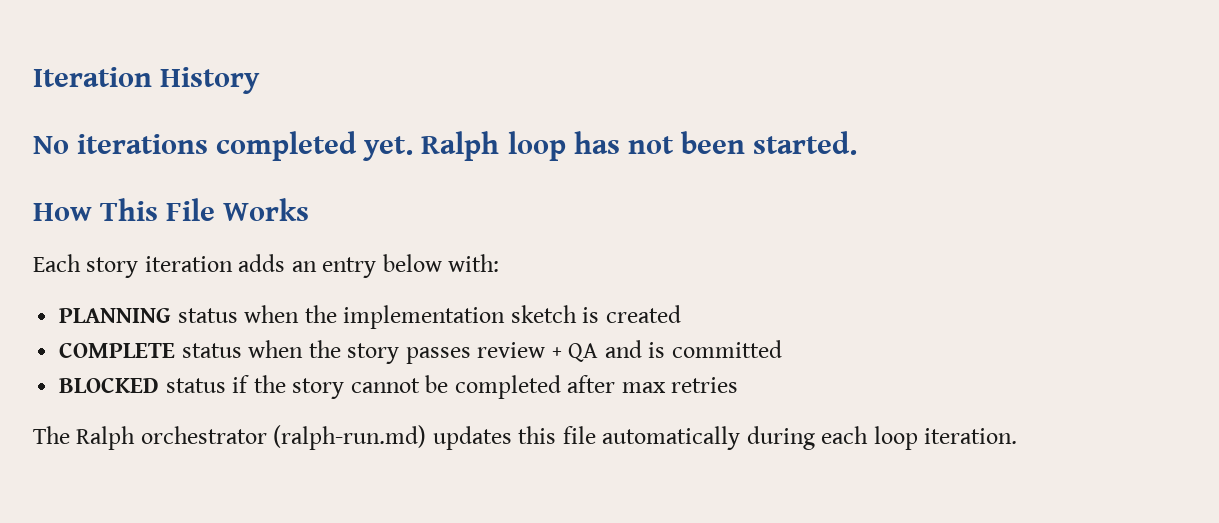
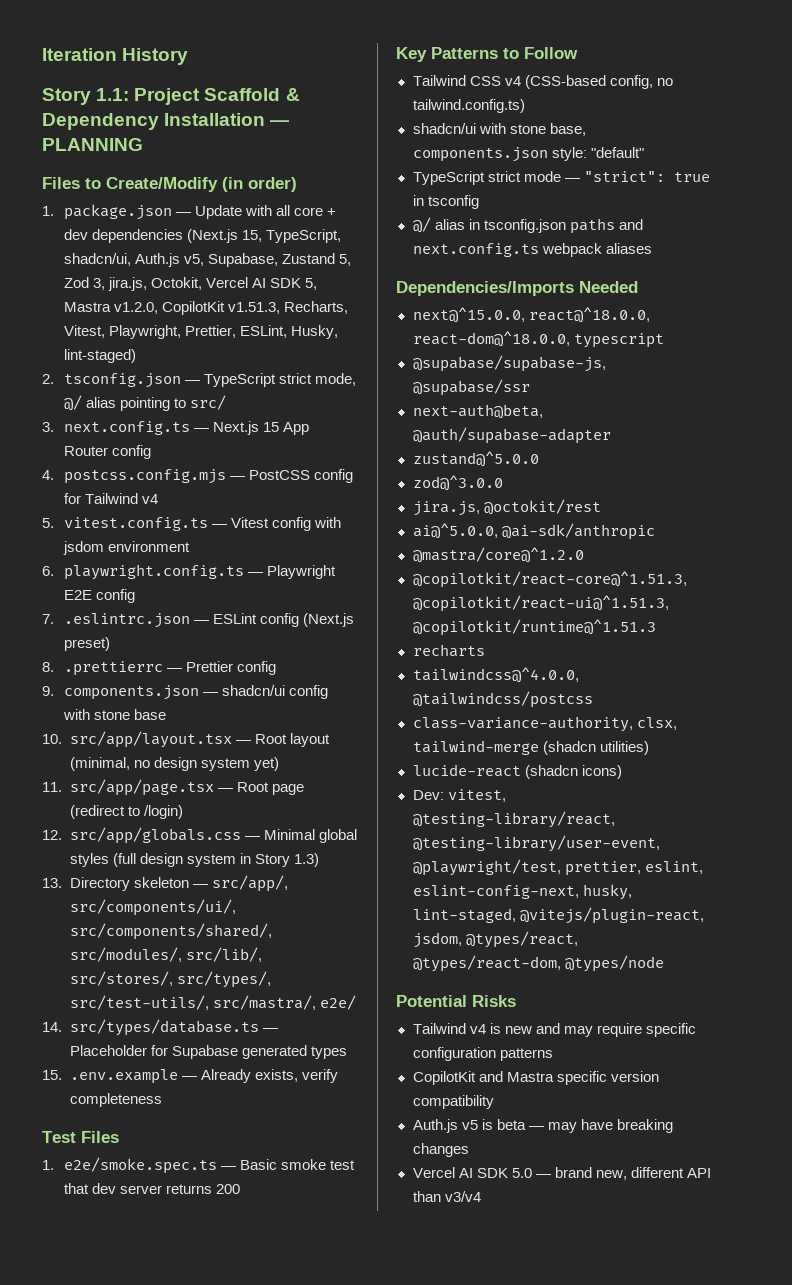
[33,131,857,161] [33,198,310,221] [33,254,500,278] [59,305,681,329] [59,340,782,364] [59,375,739,399] [33,425,1018,450] No iterations completed yet. Ralph loop has not been started. // How This File Works // Each story iteration adds an entry below with: // PLANNING status when the implementation sketch is created // COMPLETE status when the story passes review + QA and is committed // BLOCKED status if the story cannot be completed after max retries // The Ralph orchestrator (ralph-run.md) updates this file automatically during each loop iteration. -> [42,88,300,105] [42,113,290,130] [42,138,143,151] [42,177,297,192] [42,204,337,220] [63,229,341,243] [63,253,352,267] [63,277,318,291] [63,301,348,315] [63,325,338,339] [63,349,136,363] [42,373,356,388] [63,395,226,411] [42,421,309,435] [63,445,151,459] [42,469,353,484] [63,493,158,504] [42,517,341,531] [62,541,190,555] [42,564,336,580] [63,589,135,603] [42,613,354,628] [63,637,110,651] [42,661,276,676] [42,685,328,700] [62,709,166,720] [42,731,330,748] [69,757,279,771] [42,779,304,796] [69,805,183,819] [42,827,357,844] [69,853,319,867] [42,875,288,892] [69,899,236,916] [69,923,272,940] [69,947,262,962] [69,971,271,988] [69,995,356,1010] [42,1019,278,1036] [69,1045,347,1059] [42,1069,338,1084] [69,1093,162,1107] [42,1131,119,1143] [42,1157,355,1174] [63,1183,240,1194] [396,47,578,62] [412,75,673,89] [412,99,525,113] [412,123,586,136] [412,147,644,162] [412,171,710,185] [412,195,479,209] [412,217,643,234] [412,243,652,257] [396,281,638,296] [412,307,650,323] [412,331,664,348] [412,355,606,372] [412,379,530,396] [412,404,543,419] [412,427,611,444] [412,451,539,467] [412,475,503,491] [412,499,601,516] [412,523,655,540] [412,547,584,563] [412,571,687,588] [412,595,669,612] [412,619,656,636] [412,644,485,657] [412,667,579,683] [412,691,593,708] [412,716,677,732] [412,740,649,755] [412,764,622,779] [412,789,506,802] [412,811,615,828] [412,835,660,852] [412,859,703,876] [412,884,632,900] [412,907,704,924] [412,931,578,948] [412,955,664,972] [396,995,516,1007] [412,1023,696,1037] [412,1047,553,1061] [412,1071,659,1085] [412,1095,494,1109] [412,1119,673,1133] [412,1143,469,1157] [412,1167,711,1180] [412,1191,481,1202] Story 1.1: Project Scaffold & Dependency Installation — PLANNING // Files to Create/Modify (in order) // 1. package.json — Update with all core + dev dependencies (Next.js 15, TypeScript, shadcn/ui, Auth.js v5, Supabase, Zustand 5, Zod 3, jira.js, Octokit, Vercel AI SDK 5, Mastra v1.2.0, CopilotKit v1.51.3, Recharts, Vitest, Playwright, Prettier, ESLint, Husky, lint-staged) // 2. tsconfig.json — TypeScript strict mode, @/ alias pointing to src/ // 3. next.config.ts — Next.js 15 App Router config // 4. postcss.config.mjs — PostCSS config for Tailwind v4 // 5. vitest.config.ts — Vitest config with jsdom environment // 6. playwright.config.ts — Playwright E2E config // 7. .eslintrc.json — ESLint config (Next.js preset) // 8. .prettierrc — Prettier config // 9. components.json — shadcn/ui config with stone base // 10. src/app/layout.tsx — Root layout (minimal, no design system yet) // 11. src/app/page.tsx — Root page (redirect to /login) // 12. src/app/globals.css — Minimal global styles (full design system in Story 1.3) // 13. Directory skeleton — src/app/, src/components/ui/, src/components/shared/, src/modules/, src/lib/, src/stores/, src/types/, src/test-utils/, src/mastra/, e2e/ // 14. src/types/database.ts — Placeholder for Supabase generated types // 15. .env.example — Already exists, verify completeness // Test Files // 1. e2e/smoke.spec.ts — Basic smoke test that dev server returns 200 // Key Patterns to Follow // Tailwind CSS v4 (CSS-based config, no tailwind.config.ts) // shadcn/ui with stone base, components.json style: "default" // TypeScript strict mode — "strict": true in tsconfig // @/ alias in tsconfig.json paths and next.config.ts webpack aliases // Dependencies/Imports Needed // next@^15.0.0, react@^18.0.0, react-dom@^18.0.0, typescript // @supabase/supabase-js, @supabase/ssr // next-auth@beta, @auth/supabase-adapter // zustand@^5.0.0 // zod@^3.0.0 // jira.js, @octokit/rest // ai@^5.0.0, @ai-sdk/anthropic // @mastra/core@^1.2.0 // @copilotkit/react-core@^1.51.3, @copilotkit/react-ui@^1.51.3, @copilotkit/runtime@^1.51.3 // recharts // tailwindcss@^4.0.0, @tailwindcss/postcss // class-variance-authority, clsx, tailwind-merge (shadcn utilities) // lucide-react (shadcn icons) // Dev: vitest, @testing-library/react, @testing-library/user-event, @playwright/test, prettier, eslint, eslint-config-next, husky, lint-staged, @vitejs/plugin-react, jsdom, @types/react, @types/react-dom, @types/node // Potential Risks // Tailwind v4 is new and may require specific configuration patterns // CopilotKit and Mastra specific version compatibility // Auth.js v5 is beta — may have breaking changes // Vercel AI SDK 5.0 — brand new, different API than v3/v4

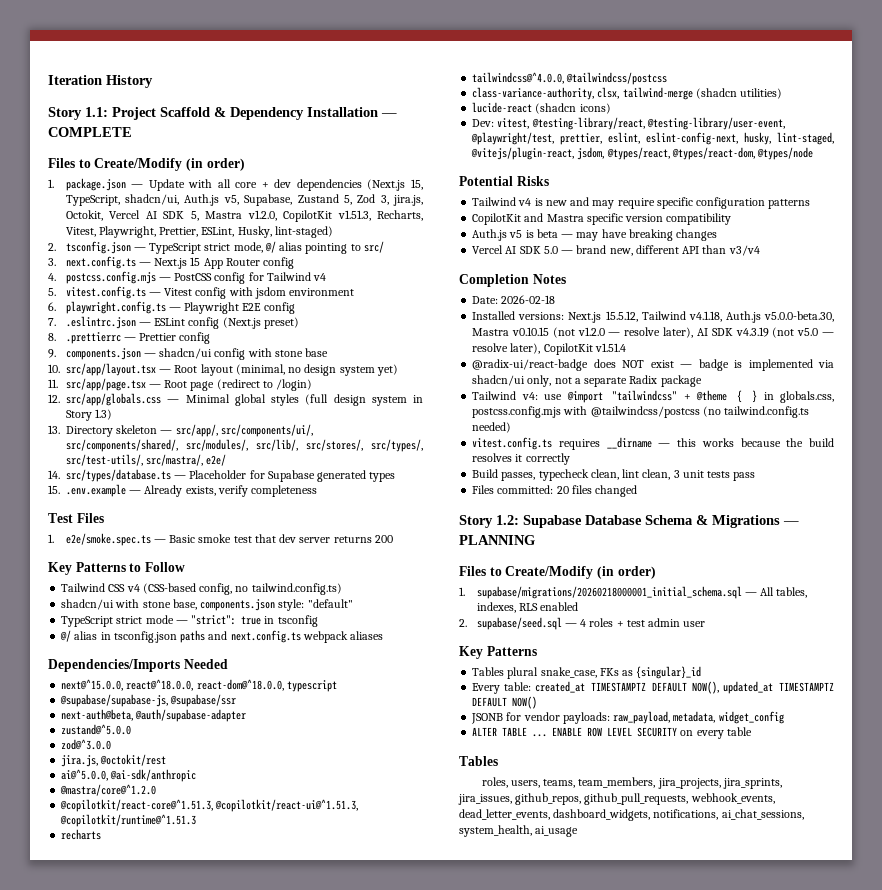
[42,138,143,151] PLANNING -> [48,127,132,137] COMPLETE
(481, 1196) none -> [459,274,566,287] [472,295,556,304] [472,311,834,323] [472,327,834,338] [472,343,626,355] [472,359,834,371] [472,375,702,387] [472,390,835,403] [472,406,810,418] [472,422,512,433] [472,437,834,450] [472,453,570,465] [472,469,756,481] [472,485,638,497] [459,515,799,528] [459,535,535,545] [459,566,656,579] [459,586,808,599] [476,602,579,613] [459,617,706,630] [459,646,537,659] [472,666,702,679] [472,681,834,694] [472,696,538,709] [471,711,784,724] [472,727,752,739] [459,756,498,766] [481,777,782,789] [458,793,775,805] [459,809,804,821] [459,825,579,837] // Completion Notes // Date: 2026-02-18 // Installed versions: Next.js 15.5.12, Tailwind v4.1.18, Auth.js v5.0.0-beta.30, Mastra v0.10.15 (not v1.2.0 — resolve later), AI SDK v4.3.19 (not v5.0 — resolve later), CopilotKit v1.51.4 // @radix-ui/react-badge does NOT exist — badge is implemented via shadcn/ui only, not a separate Radix package // Tailwind v4: use @import "tailwindcss" + @theme { } in globals.css, postcss.config.mjs with @tailwindcss/postcss (no tailwind.config.ts needed) // vitest.config.ts requires __dirname — this works because the build resolves it correctly // Build passes, typecheck clean, lint clean, 3 unit tests pass // Files committed: 20 files changed // Story 1.2: Supabase Database Schema & Migrations — PLANNING // Files to Create/Modify (in order) // 1. supabase/migrations/20260218000001_initial_schema.sql — All tables, indexes, RLS enabled // 2. supabase/seed.sql — 4 roles + test admin user // Key Patterns // Tables plural snake_case, FKs as {singular}_id // Every table: created_at TIMESTAMPTZ DEFAULT NOW(), updated_at TIMESTAMPTZ DEFAULT NOW() // JSONB for vendor payloads: raw_payload, metadata, widget_config // ALTER TABLE ... ENABLE ROW LEVEL SECURITY on every table // Tables // roles, users, teams, team_members, jira_projects, jira_sprints, jira_issues, github_repos, github_pull_requests, webhook_events, dead_letter_events, dashboard_widgets, notifications, ai_chat_sessions, system_health, ai_usage

